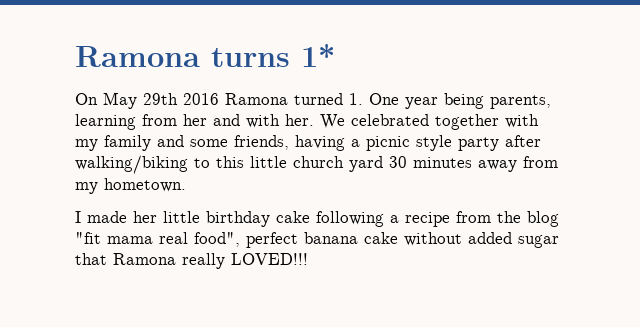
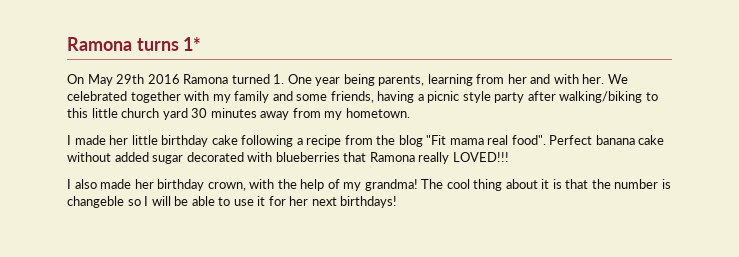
[75,232,101,244] "fit -> [426,135,447,145] "Fit
[194,232,298,248] food", perfect -> [511,135,593,145] food". Perfect
(559, 241) none -> [186,152,340,162] decorated with blueberries
(308, 259) none -> [67,179,671,191] [67,196,398,208] // I also made her birthday crown, with the help of my grandma! The cool thing about it is that the number is changeble so I will be able to use it for her next birthdays!

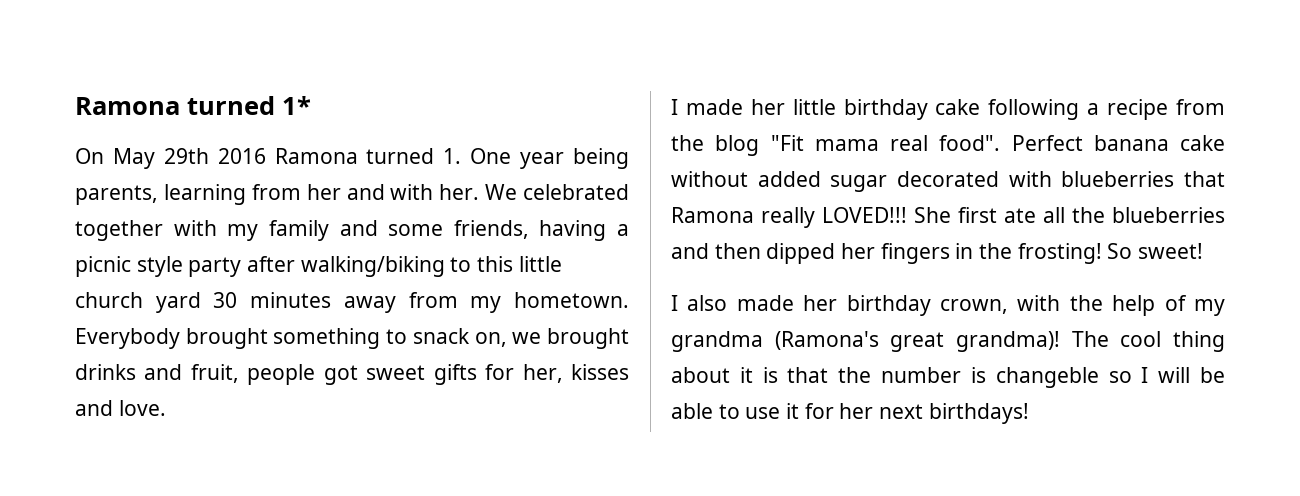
[67,37,179,51] Ramona turns -> [75,96,275,115] Ramona turned
(410, 113) none -> [75,328,629,349] [75,364,630,385] [75,400,166,416] Everybody brought something to snack on, we brought drinks and fruit, people got sweet gifts for her, kisses and love.
(509, 157) none -> [914,207,1225,223] [671,243,1204,264] She first ate all the blueberries and then dipped her fingers in the frosting! So sweet!
[364,179,418,191] grandma! -> [671,331,1060,352] grandma (Ramona's great grandma)!

